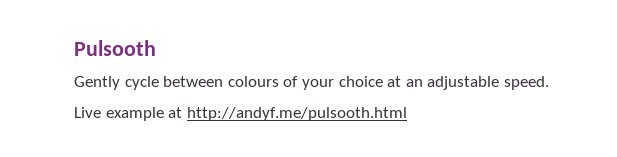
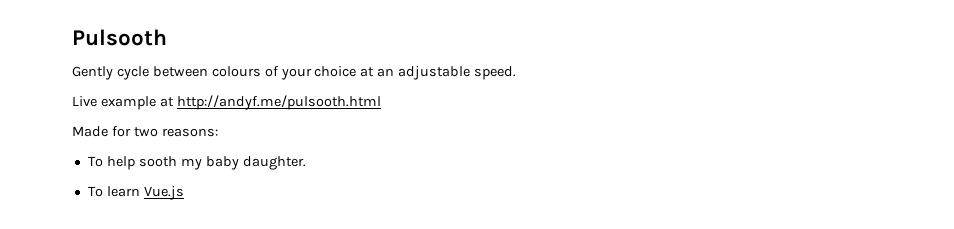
(407, 114) none -> [72,126,218,137] [87,156,306,170] [87,186,184,200] // Made for two reasons: // To help sooth my baby daughter. // To learn Vue.js

